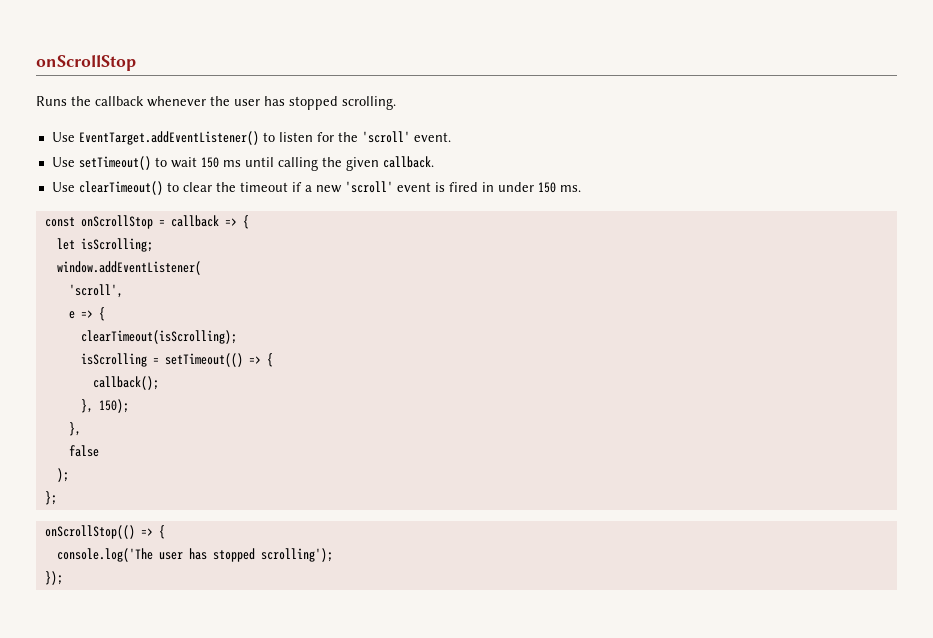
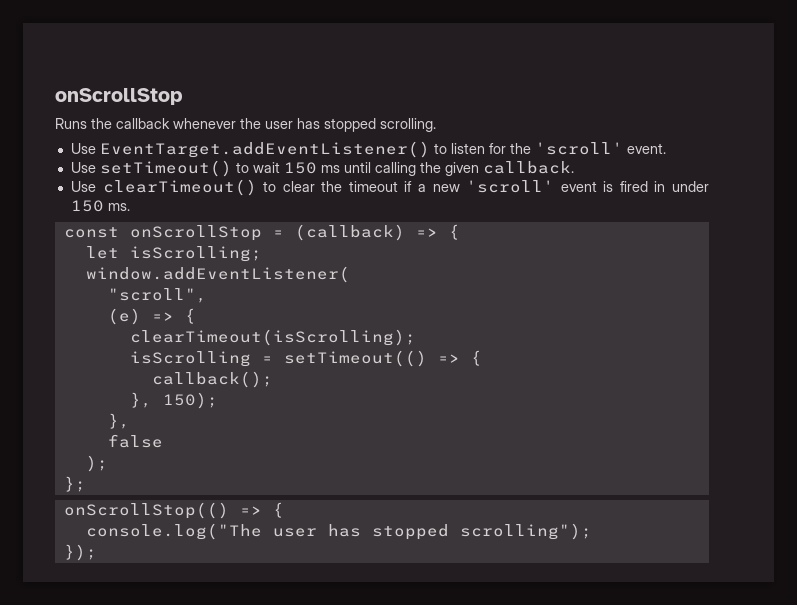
[170,215,219,227] callback -> [294,224,405,241] (callback)
[68,284,123,298] [68,311,75,319] 'scroll', // e -> [107,288,207,303] [107,308,141,325] "scroll", // (e)
[56,548,333,562] console.log('The user has stopped scrolling'); -> [85,523,592,540] console.log("The user has stopped scrolling");

